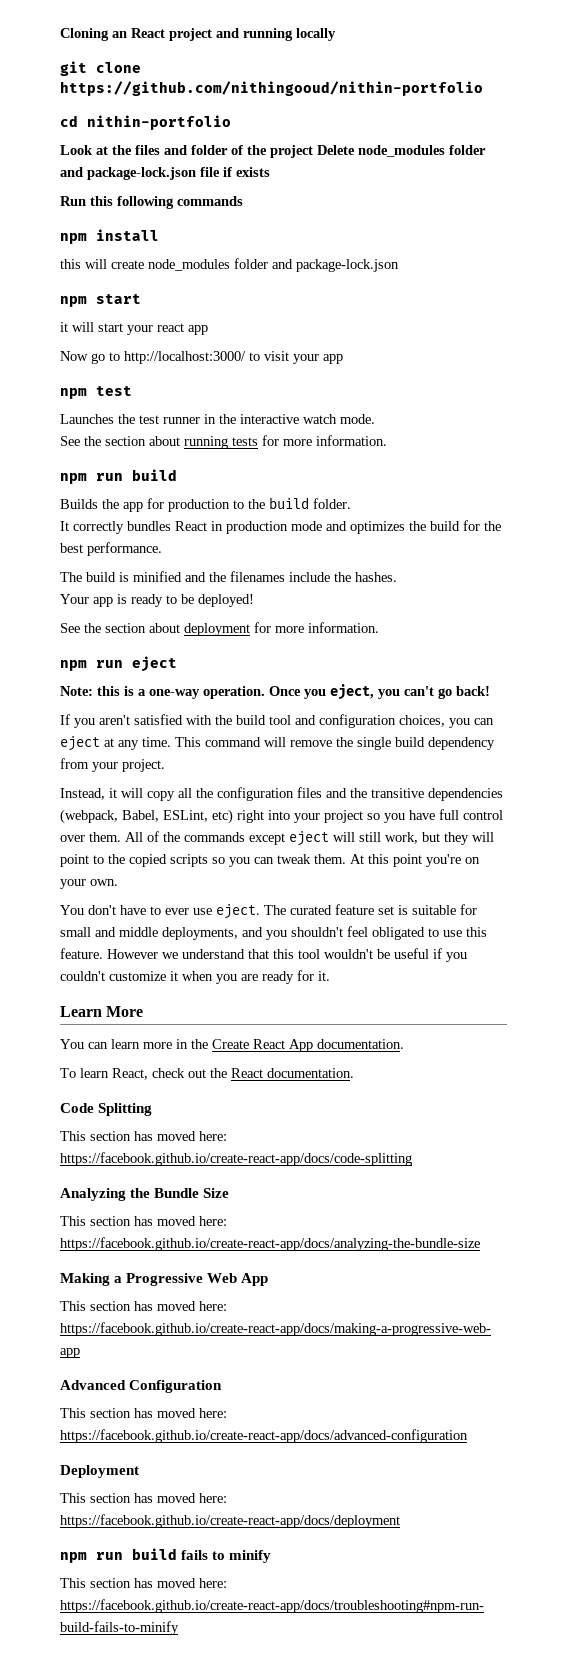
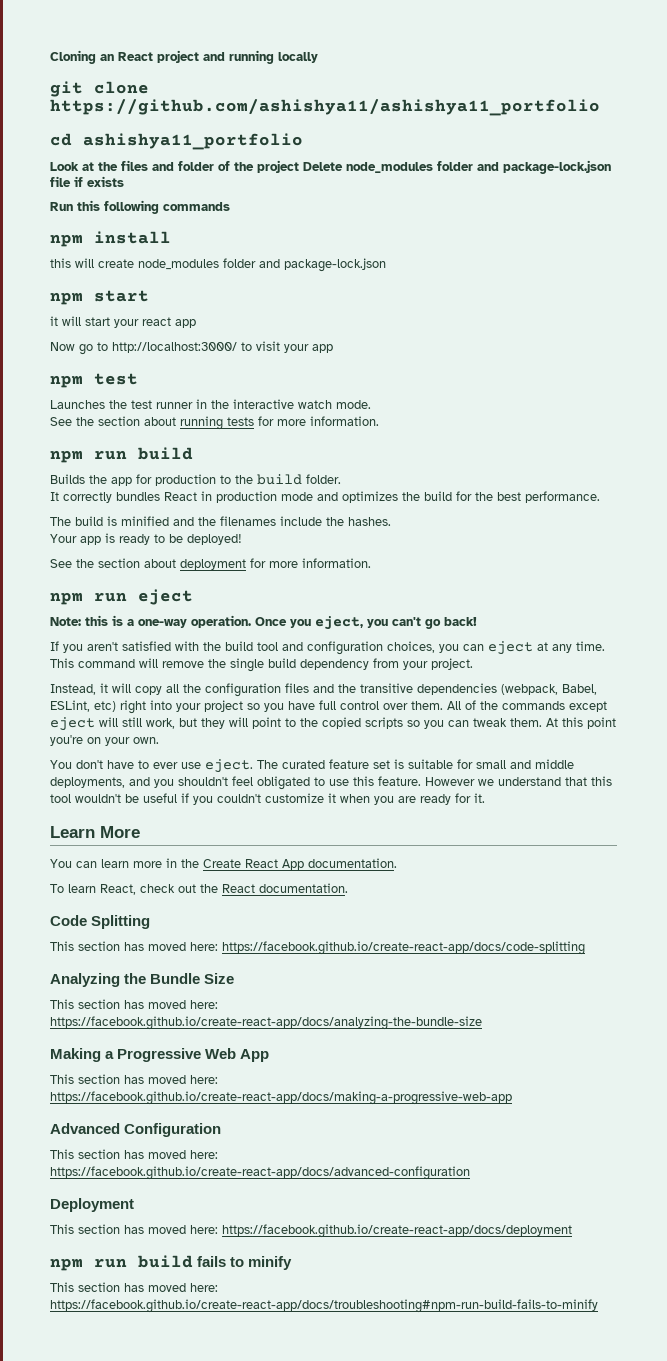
[60,81,483,96] https://github.com/nithingooud/nithin-portfolio -> [50,99,600,116] https://github.com/ashishya11/ashishya11_portfolio
[87,115,231,130] nithin-portfolio -> [83,133,303,150] ashishya11_portfolio

